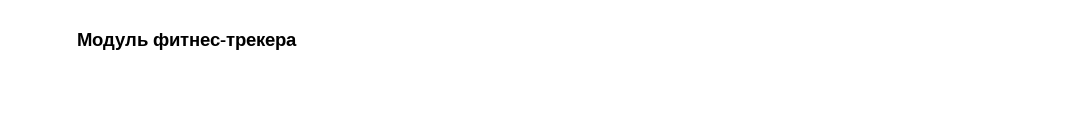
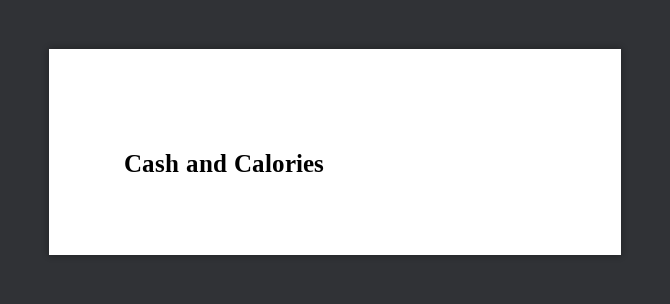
[77,33,297,50] Модуль фитнес-трекера -> [124,154,324,172] Cash and Calories

